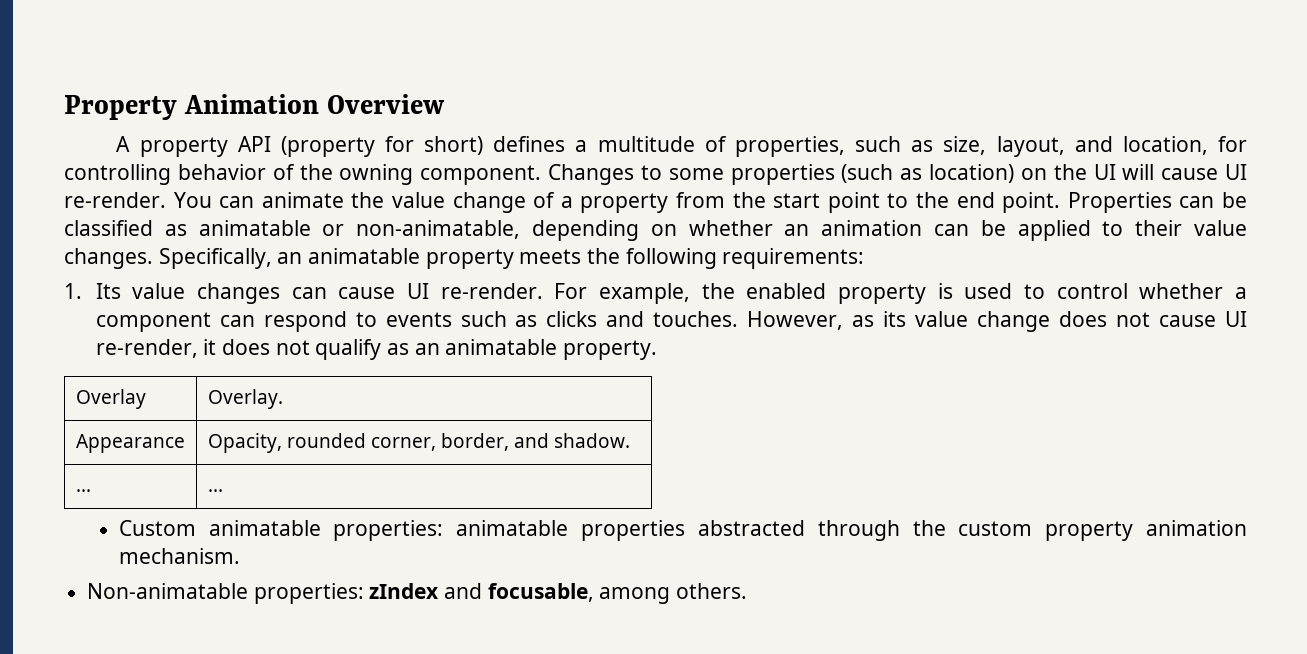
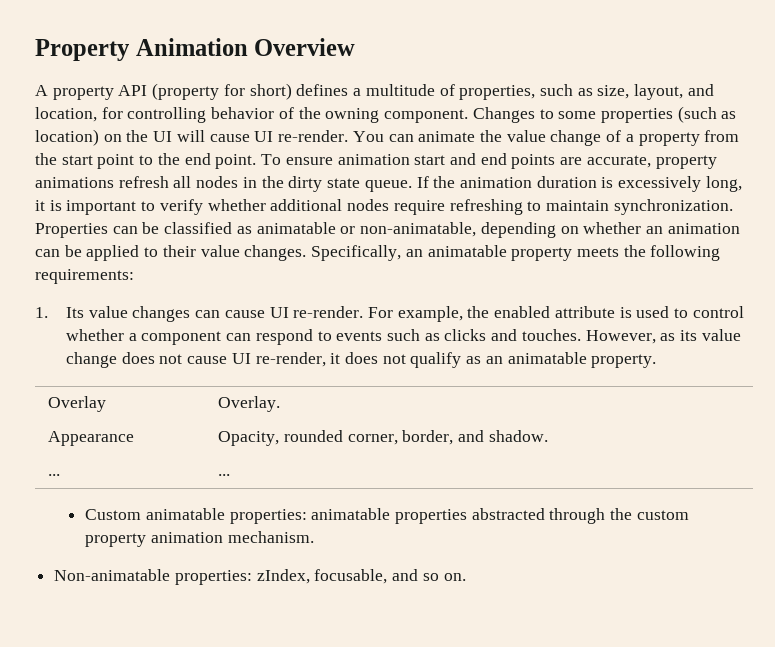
(1061, 202) none -> [261,153,717,169] [35,176,742,192] [35,199,733,215] To ensure animation start and end points are accurate, property animations refresh all nodes in the dirty state queue. If the animation duration is excessively long, it is important to verify whether additional nodes require refreshing to maintain synchronization.
[838,284,927,304] property -> [554,306,615,318] attribute
[369,583,748,604] zIndex and focusable, among others. -> [256,569,466,584] zIndex, focusable, and so on.

